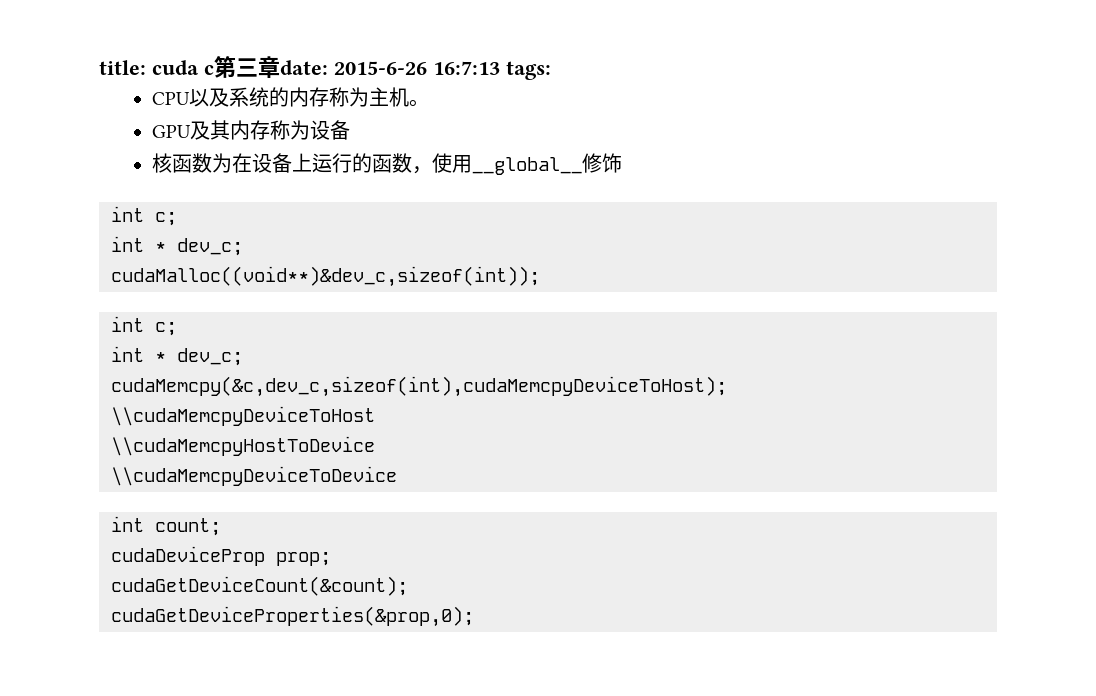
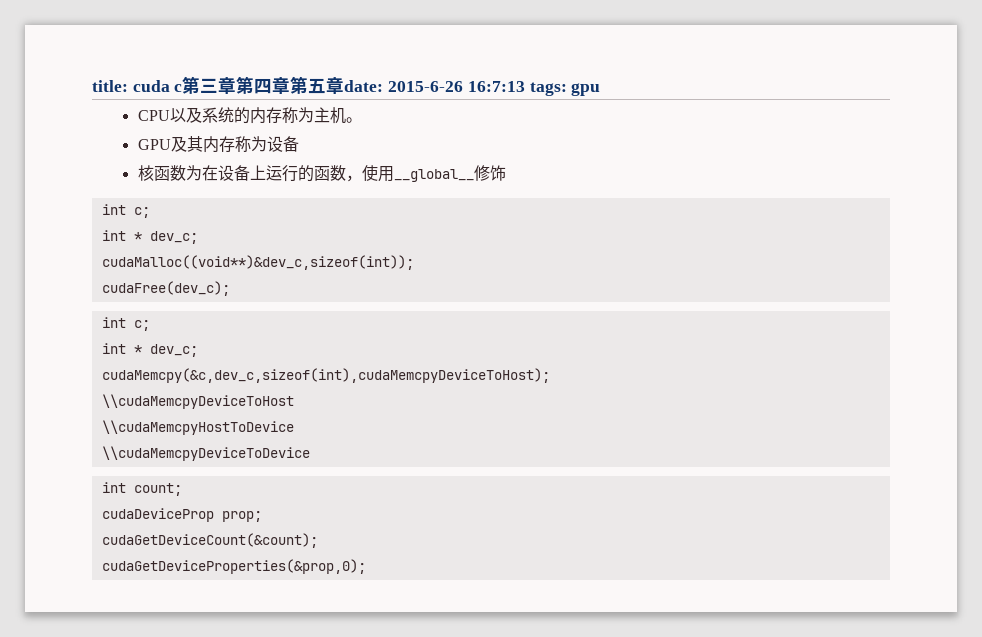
(280, 67) none -> [236,76,345,94] 第四章第五章
(551, 70) none -> [571,83,601,96] gpu
(540, 276) none -> [101,281,230,296] // cudaFree(dev_c);

